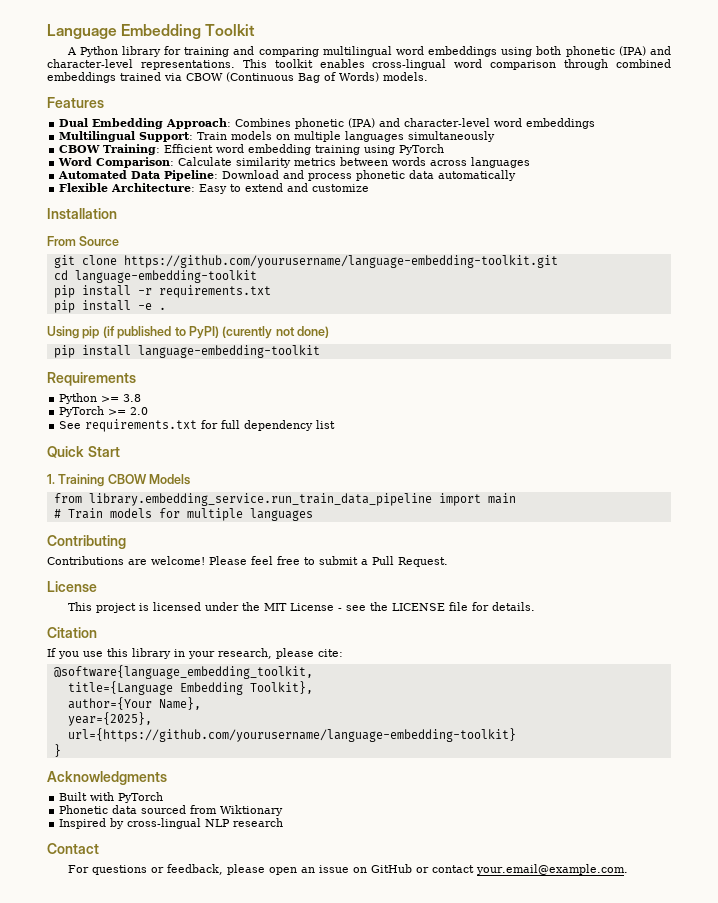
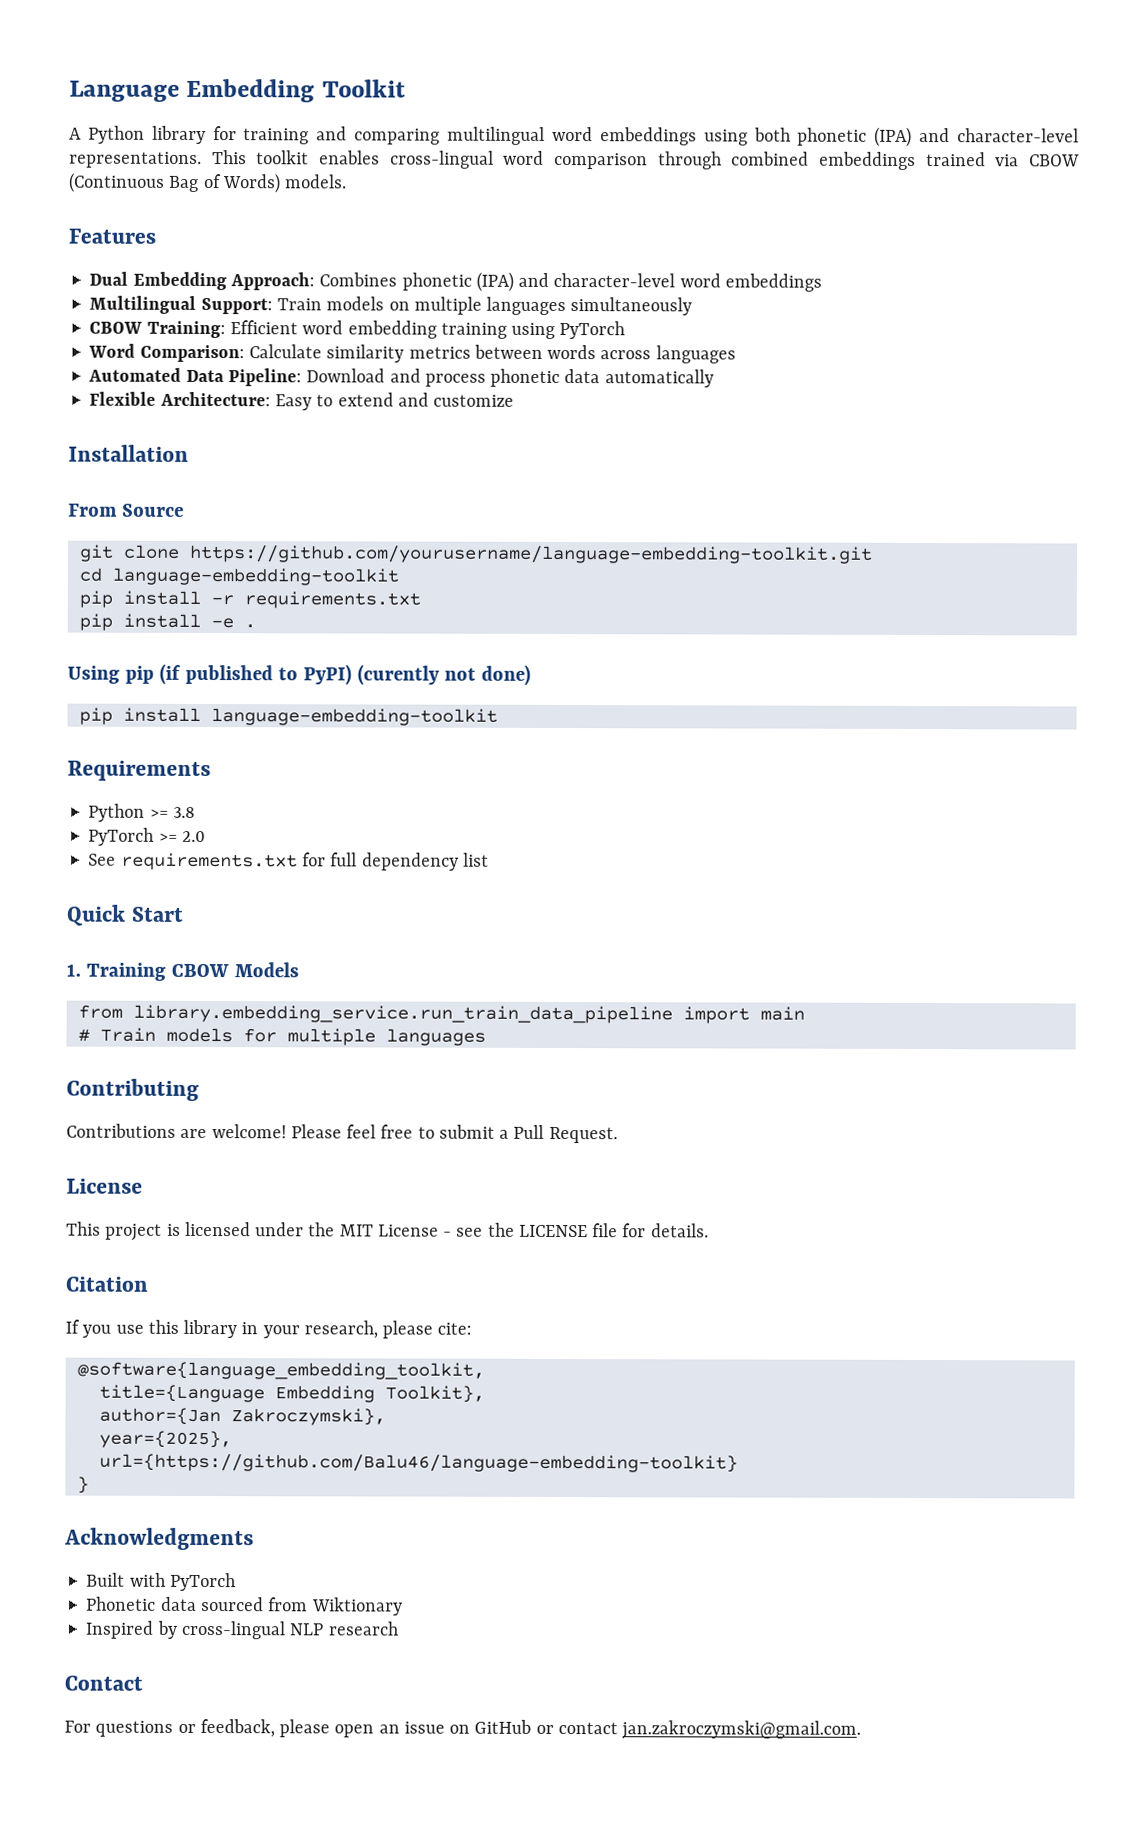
[67,697,201,710] author={Your Name}, -> [98,1407,386,1426] author={Jan Zakroczymski},
[67,728,516,742] url={https://github.com/yourusername/language-embedding-toolkit} -> [98,1453,738,1473] url={https://github.com/Balu46/language-embedding-toolkit}
[475,864,628,875] your.email@example.com. -> [621,1720,862,1740] jan.zakroczymski@gmail.com.

